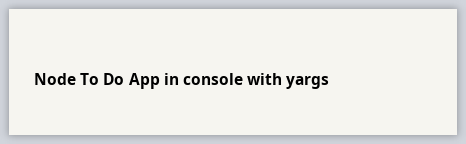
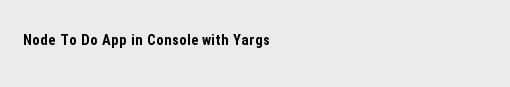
[182,73,330,89] console with yargs -> [146,34,271,48] Console with Yargs

